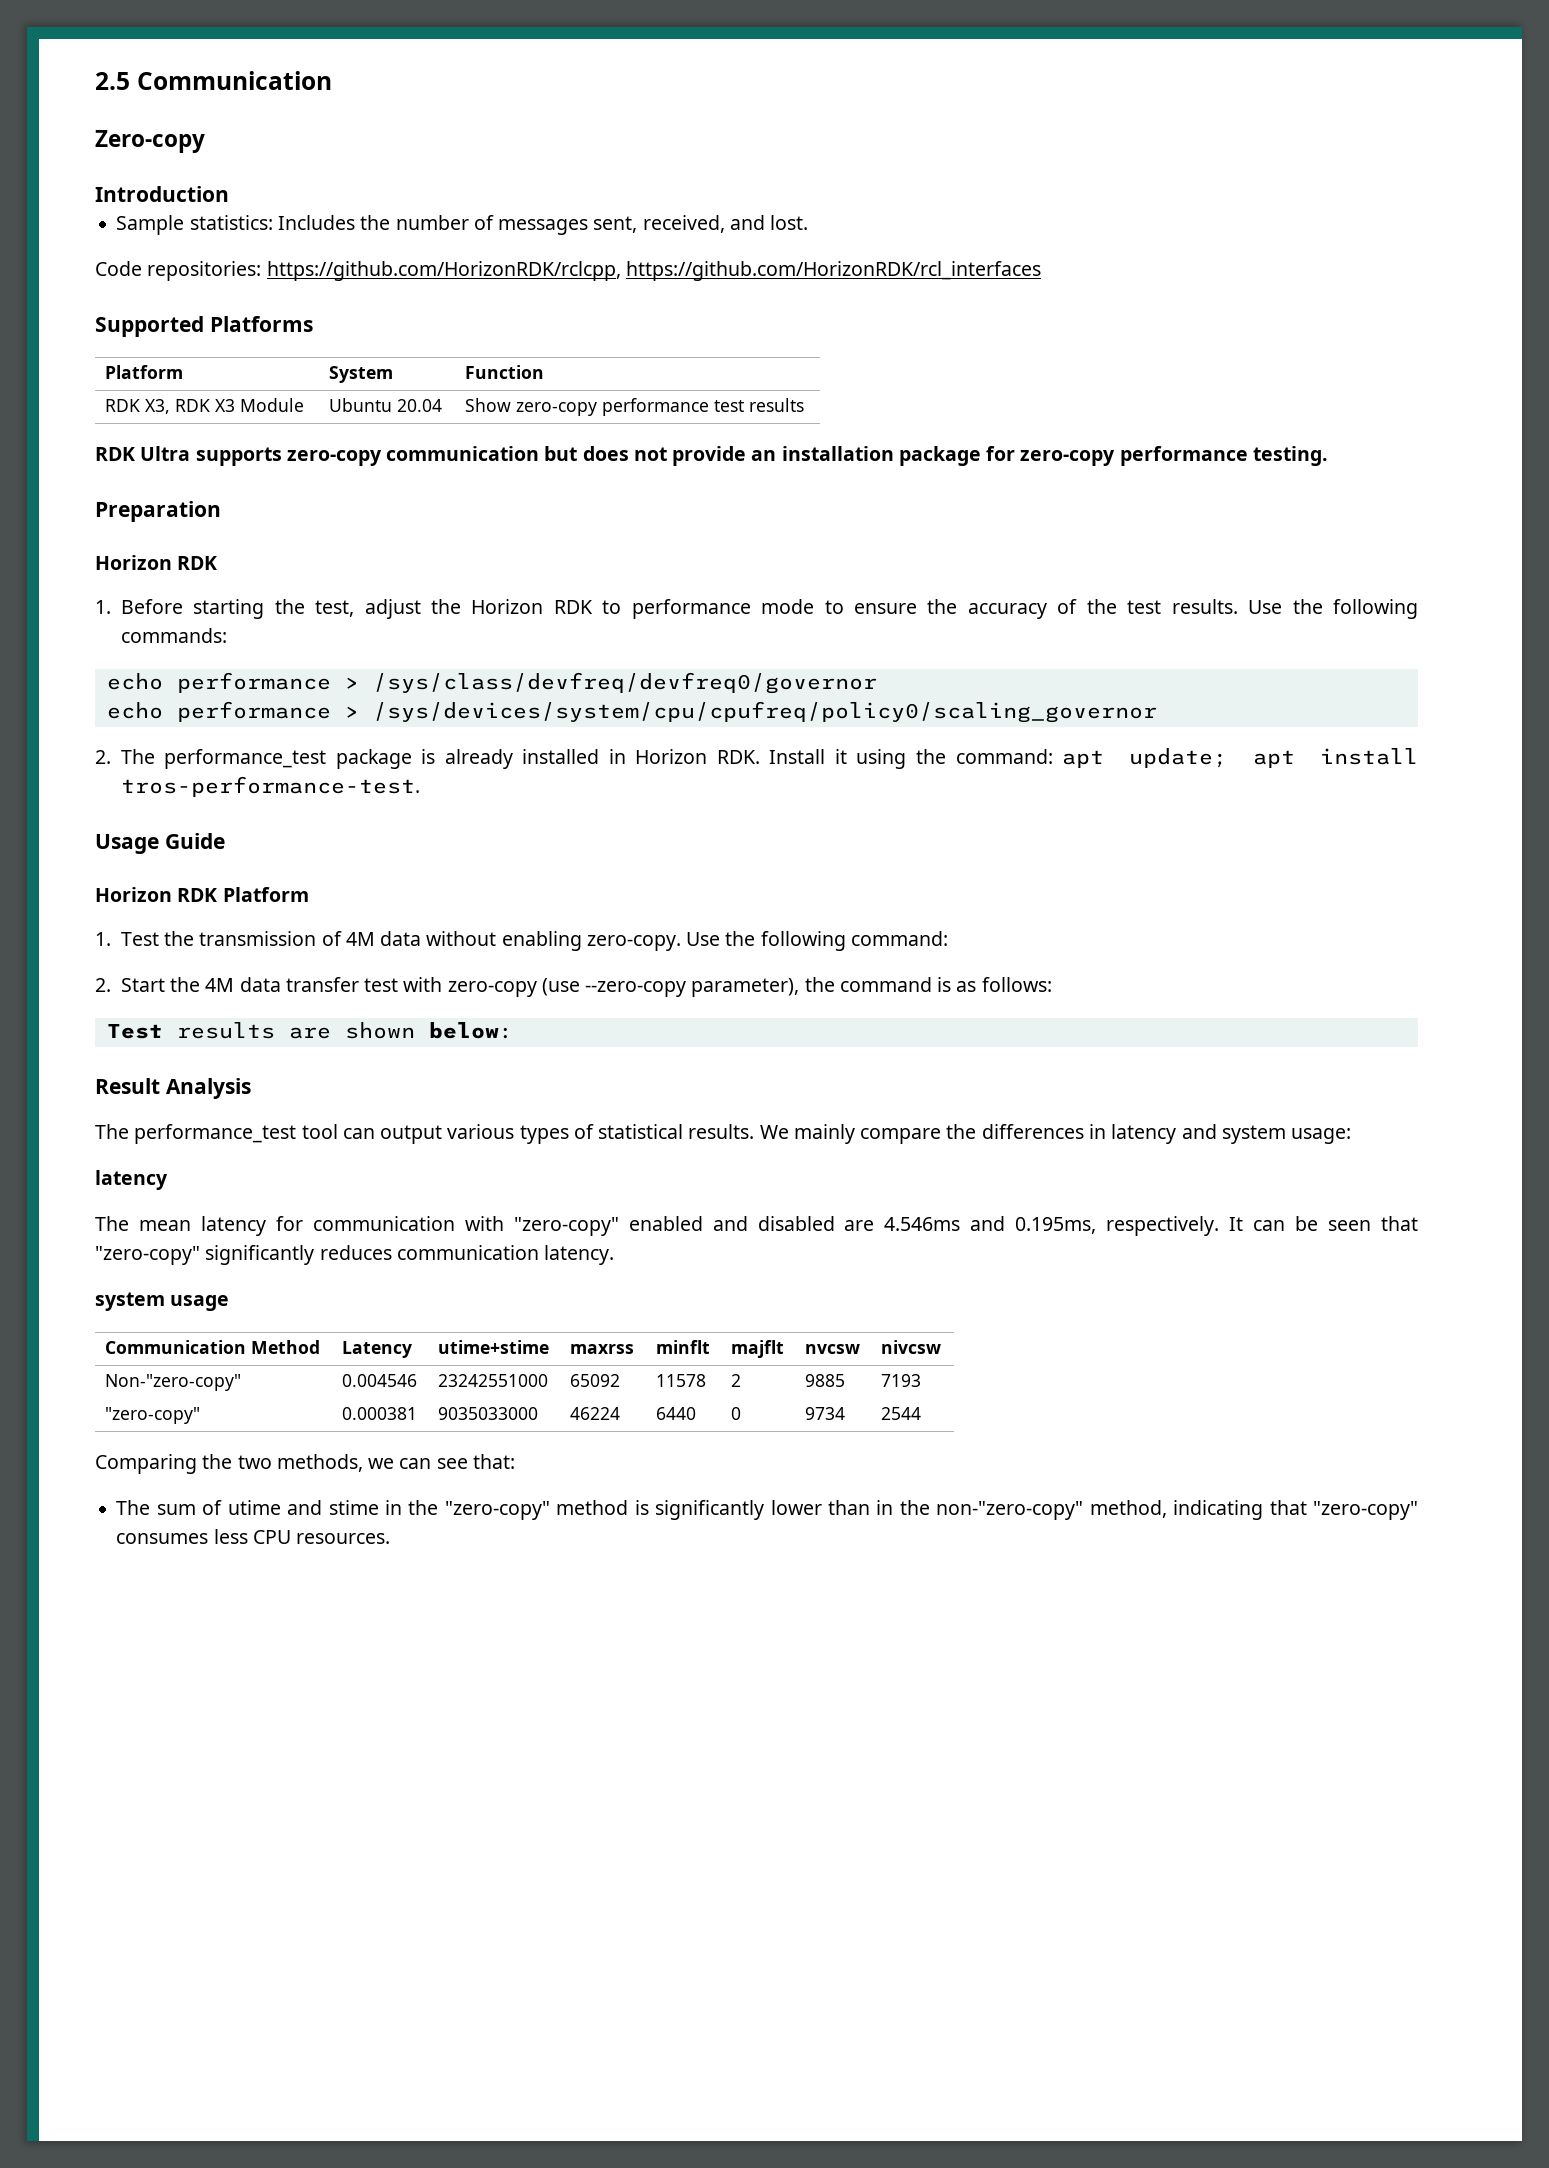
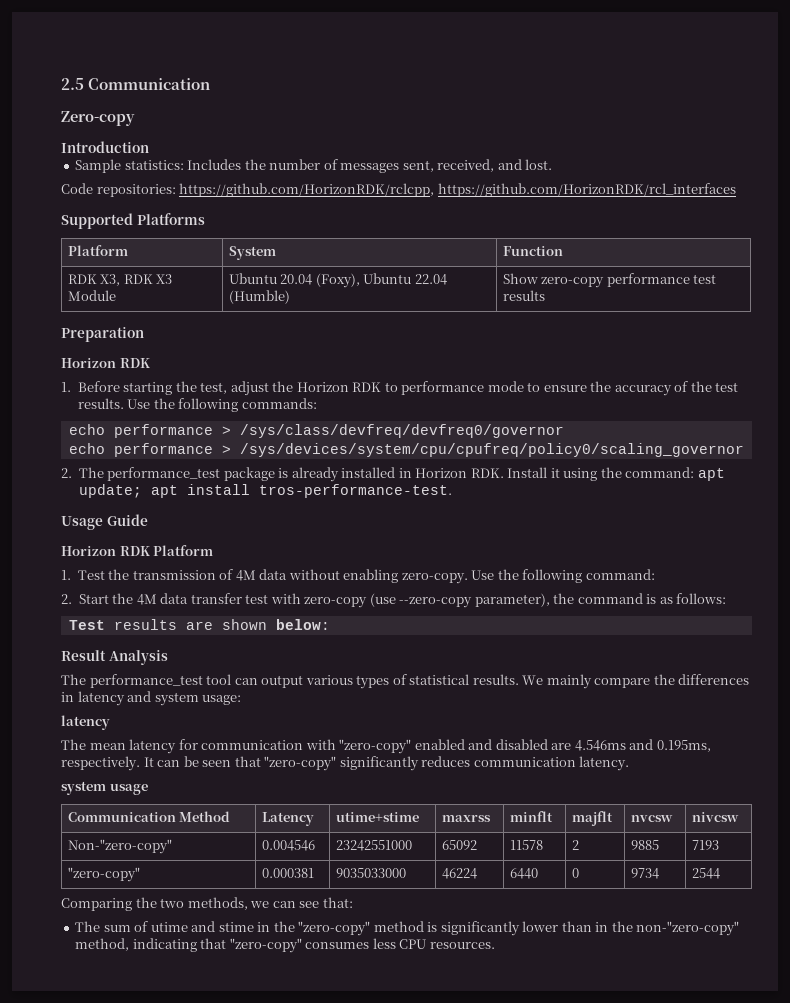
(443, 405) none -> [315,273,447,288] [228,290,290,304] (Foxy), Ubuntu 22.04 (Humble)
[95,446,1328,466] // RDK Ultra supports zero-copy communication but does not provide an installation package for zero-copy performance testing. -> (545, 295) none

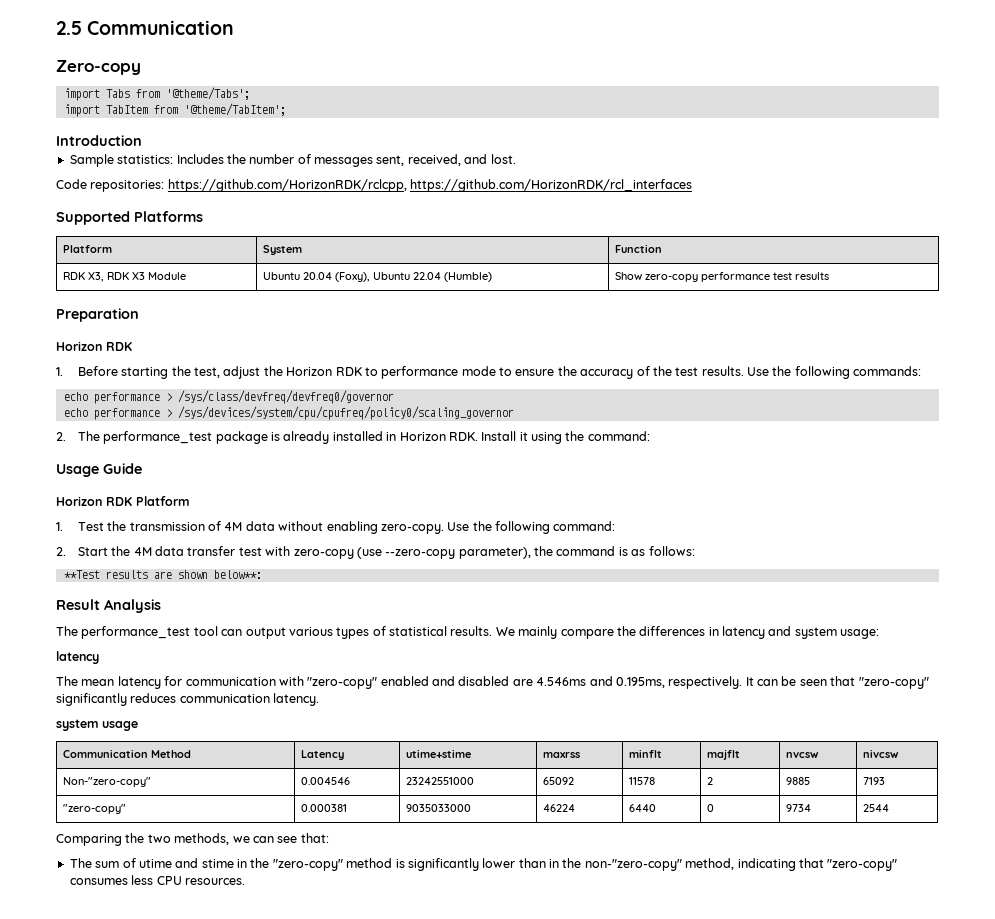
(135, 118) none -> [63,87,250,101] [63,103,286,117] // import Tabs from '@theme/Tabs'; // import TabItem from '@theme/TabItem';
[697,468,725,481] [78,484,452,498] apt update; apt install tros-performance-test. -> (650, 436) none
[68,620,105,630] Test -> [63,570,100,579] **Test
[275,619,330,630] below: -> [213,570,262,579] below**:

